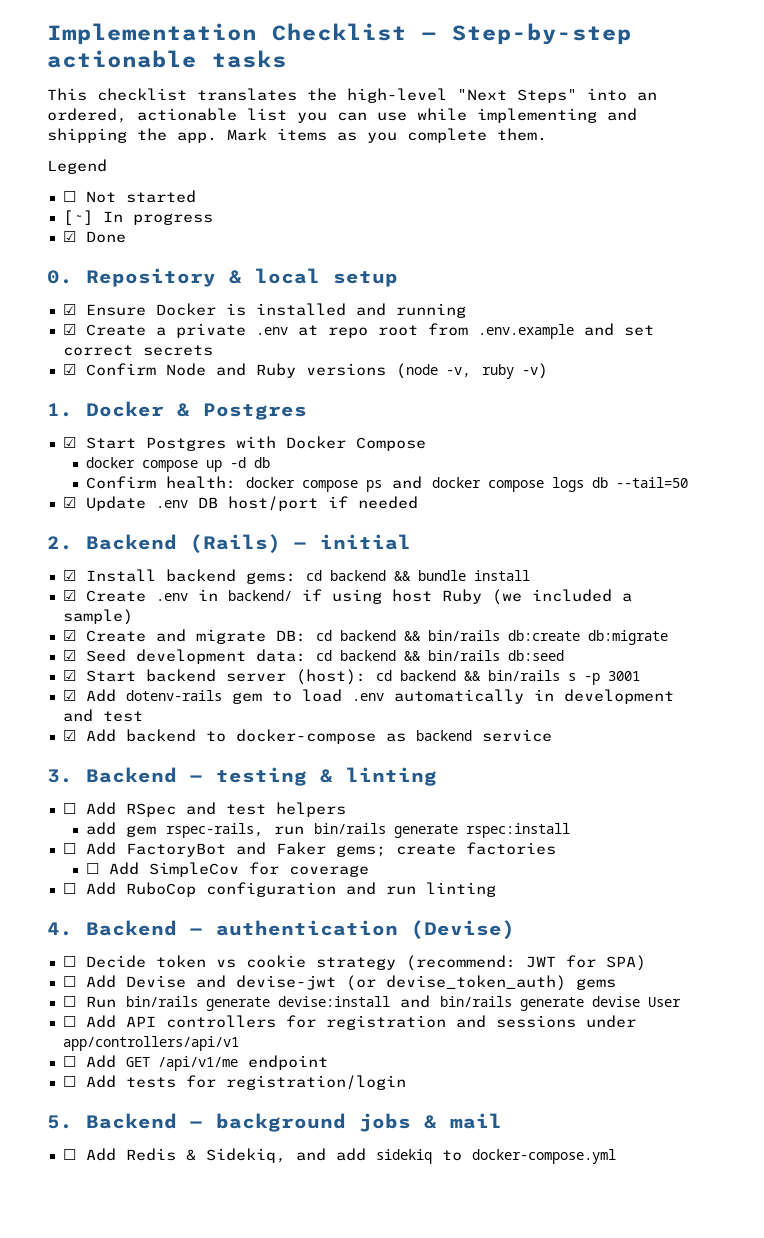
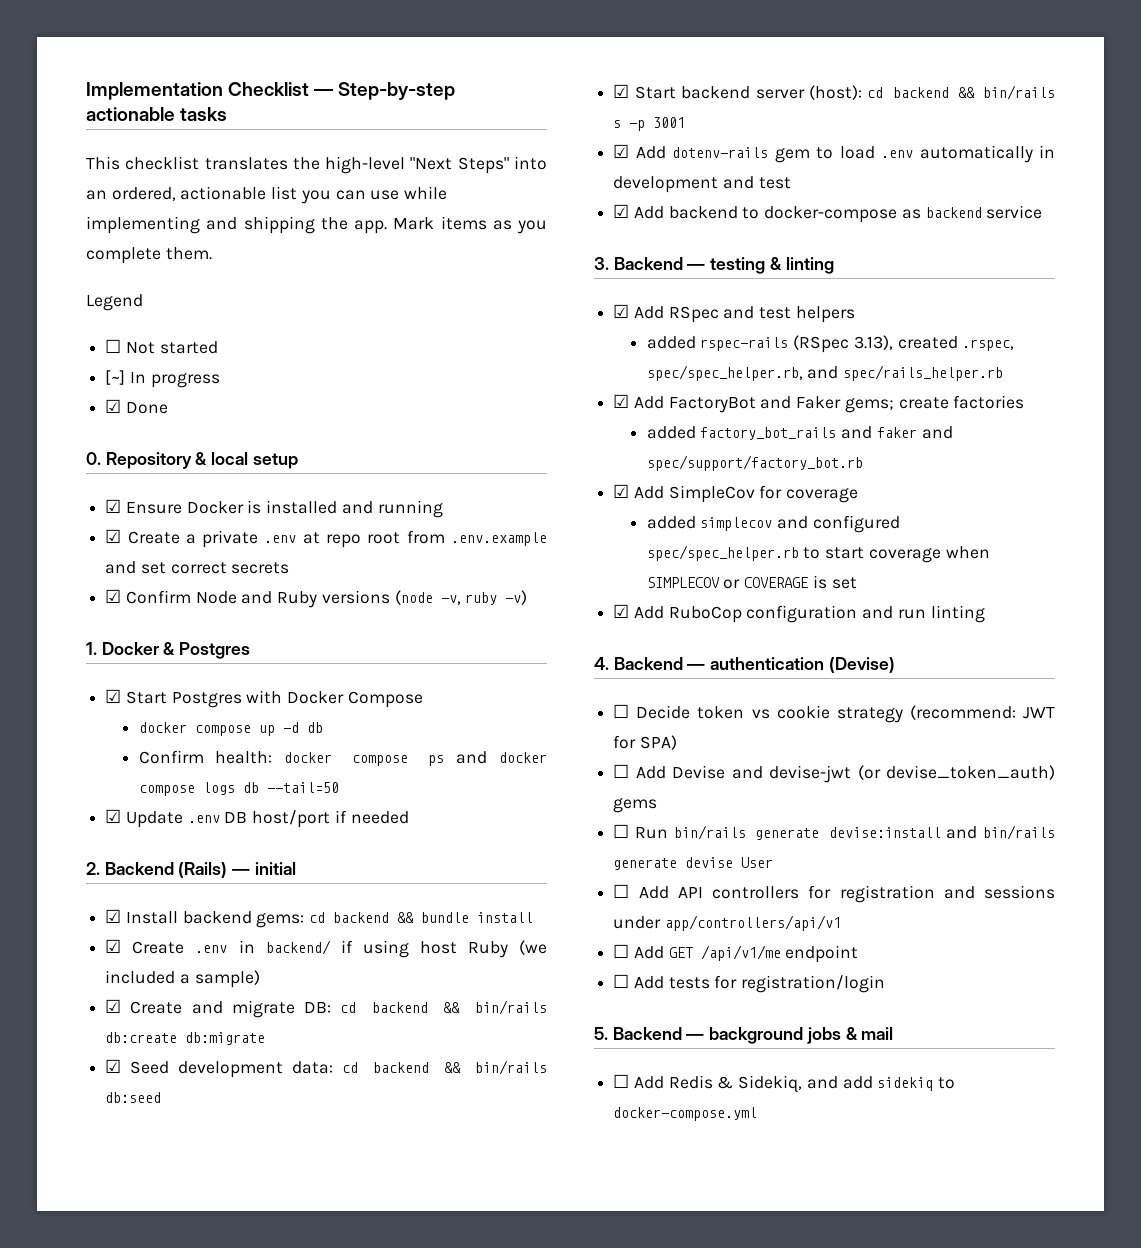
[62,803,76,814] ☐ -> [613,304,630,318] ☑
[86,822,571,838] [62,843,76,854] add gem rspec-rails, run bin/rails generate rspec:install // ☐ -> [646,335,1015,353] [646,365,1004,381] [613,394,630,408] added rspec-rails (RSpec 3.13), created .rspec, spec/spec_helper.rb, and spec/rails_helper.rb // ☑
[86,862,370,877] [62,883,76,894] ☐ Add SimpleCov for coverage // ☐ -> [646,426,953,440] [646,455,863,471] [613,484,859,503] [646,515,900,533] [646,545,990,563] [646,575,857,589] [613,604,630,618] added factory_bot_rails and faker and spec/support/factory_bot.rb // ☑ Add SimpleCov for coverage // added simplecov and configured spec/spec_helper.rb to start coverage when SIMPLECOV or COVERAGE is set // ☑

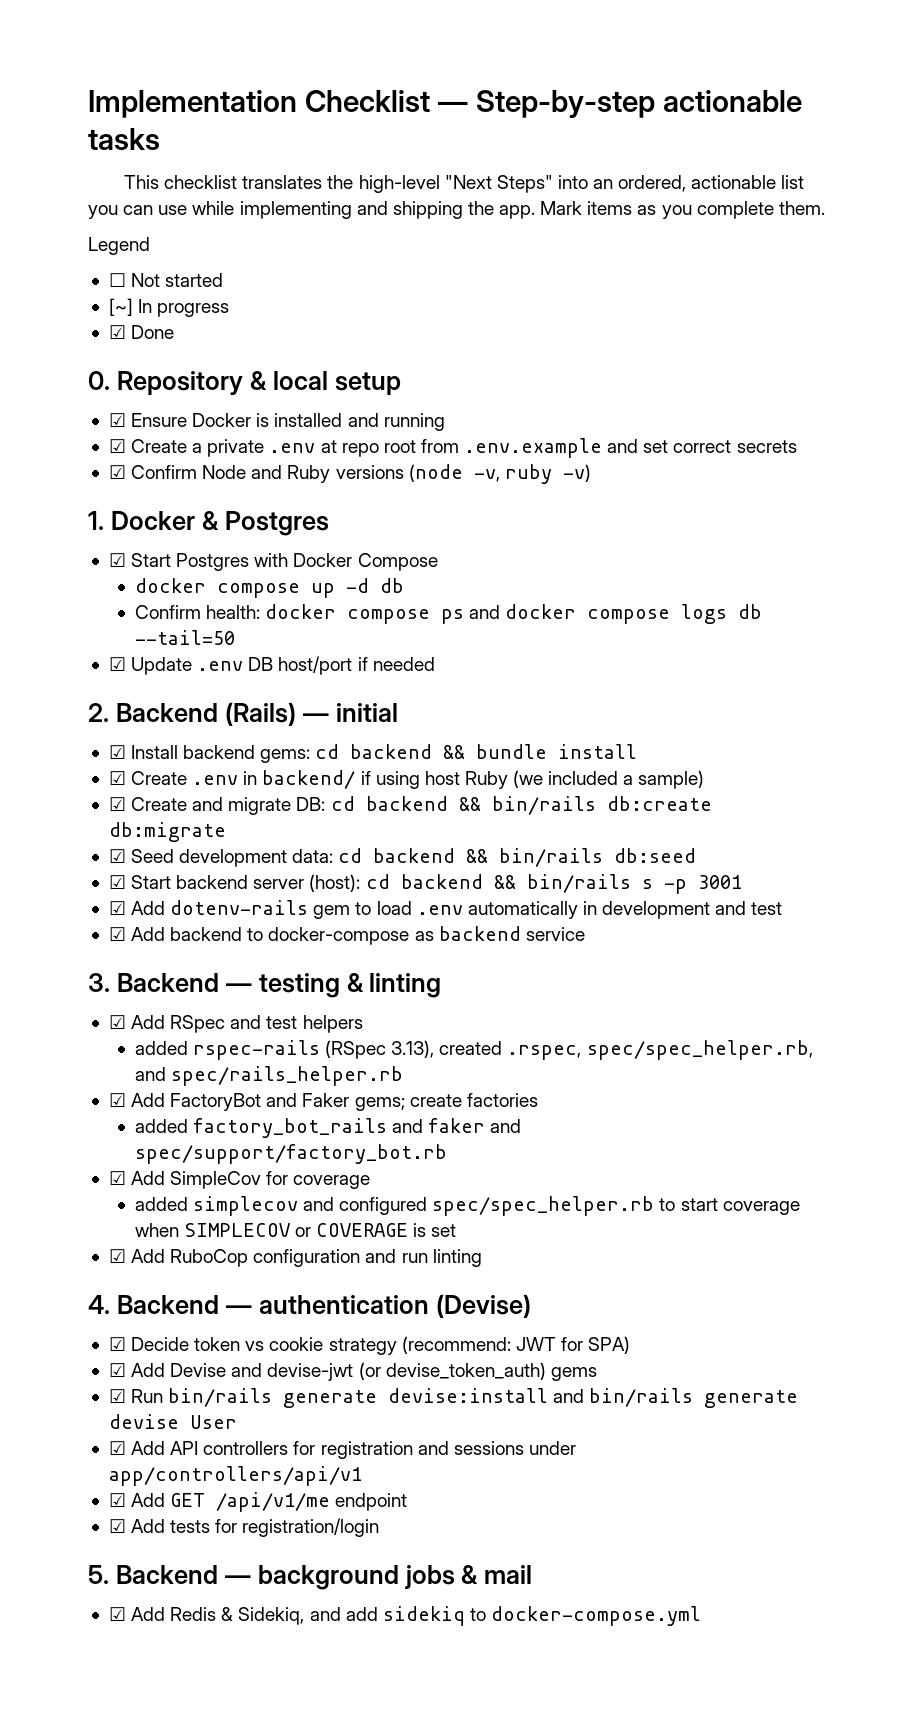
[613,704,630,718] ☐ -> [108,1337,126,1351] ☑
[613,764,630,778] ☐ -> [108,1363,126,1377] ☑
[613,824,630,838] ☐ -> [108,1389,126,1403] ☑
[613,884,630,898] ☐ -> [108,1441,126,1455] ☑
[613,944,630,958] ☐ -> [108,1493,126,1507] ☑
[613,974,630,988] ☐ -> [108,1519,126,1533] ☑
[613,1074,630,1088] ☐ -> [108,1607,126,1621] ☑

